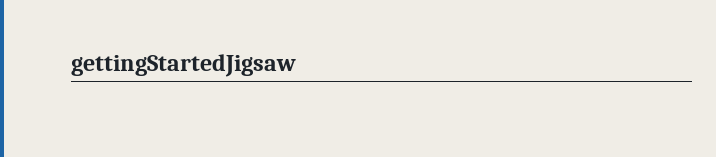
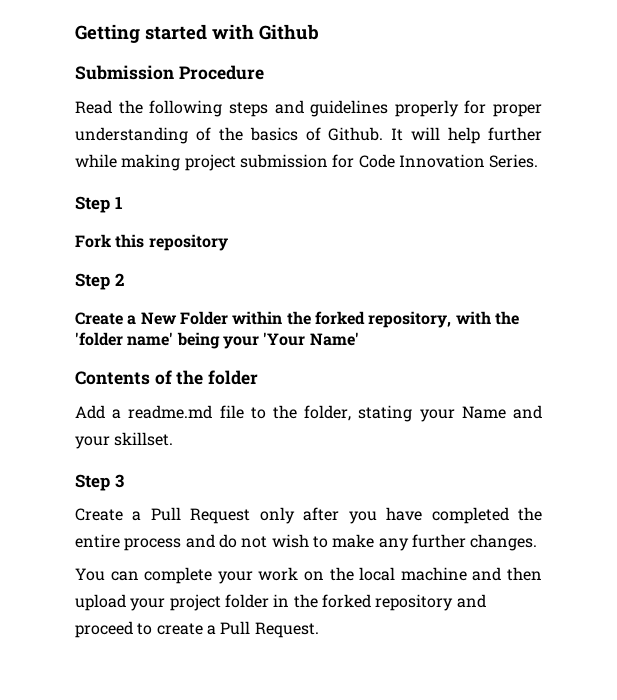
[71,54,296,77] gettingStartedJigsaw -> [75,24,319,43] [75,65,264,80] [75,100,542,117] [75,127,543,144] [75,154,539,171] [75,196,123,213] [75,234,228,251] [75,273,124,290] [75,311,519,328] [75,332,359,349] [75,370,259,385] [75,405,542,422] [75,432,174,449] [75,474,124,491] [75,507,542,524] [75,534,538,551] [75,567,542,584] [75,594,486,611] [75,621,319,638] Getting started with Github // Submission Procedure // Read the following steps and guidelines properly for proper understanding of the basics of Github. It will help further while making project submission for Code Innovation Series. // Step 1 // Fork this repository // Step 2 // Create a New Folder within the forked repository, with the 'folder name' being your 'Your Name' // Contents of the folder // Add a readme.md file to the folder, stating your Name and your skillset. // Step 3 // Create a Pull Request only after you have completed the entire process and do not wish to make any further changes. // You can complete your work on the local machine and then upload your project folder in the forked repository and proceed to create a Pull Request.

